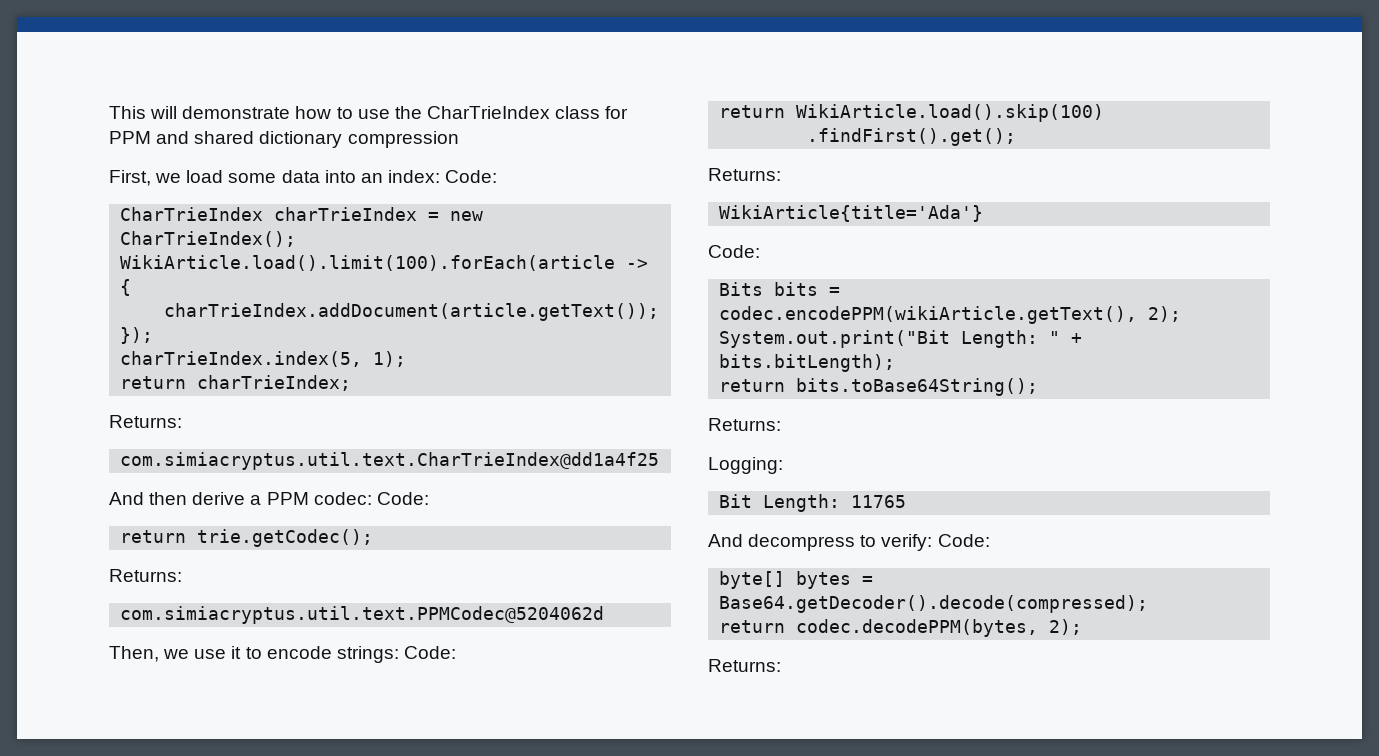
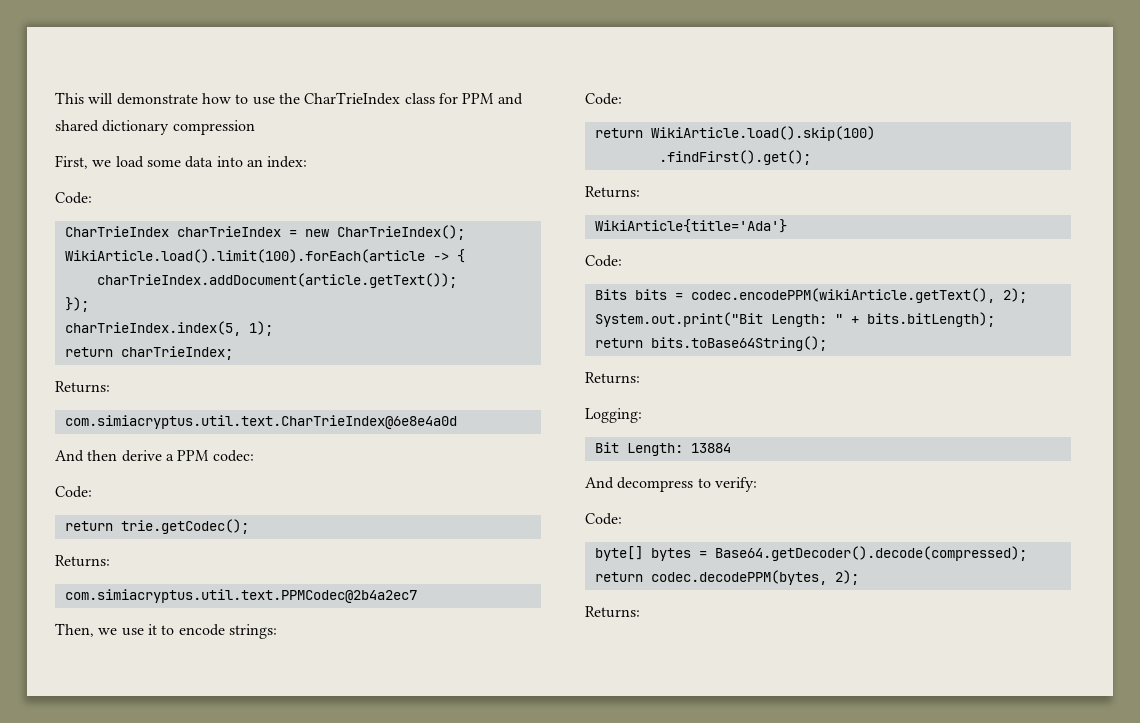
(440, 176) none -> (308, 162) //
[120,452,660,470] com.simiacryptus.util.text.CharTrieIndex@dd1a4f25 -> [64,415,457,429] com.simiacryptus.util.text.CharTrieIndex@6e8e4a0d
(372, 498) none -> (254, 456) //
[120,606,605,624] com.simiacryptus.util.text.PPMCodec@5204062d -> [64,589,417,603] com.simiacryptus.util.text.PPMCodec@2b4a2ec7
(399, 654) none -> (277, 631) //
[851,495,907,508] 11765 -> [690,443,731,453] 13884
(933, 542) none -> (757, 484) //

